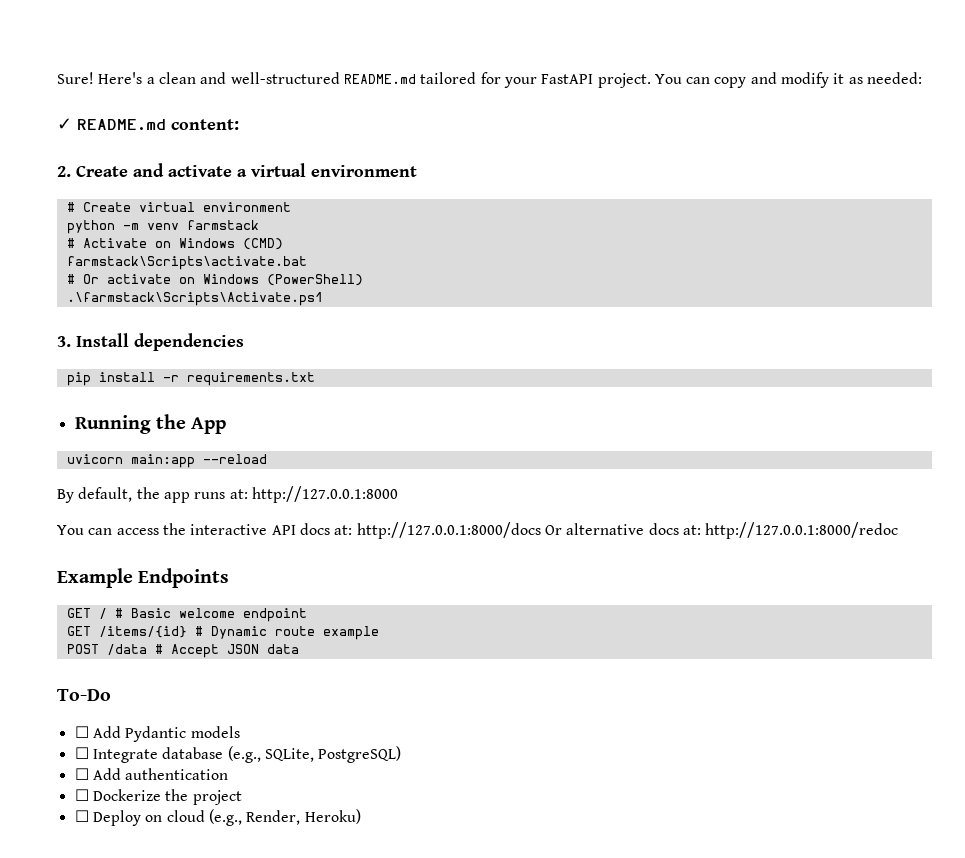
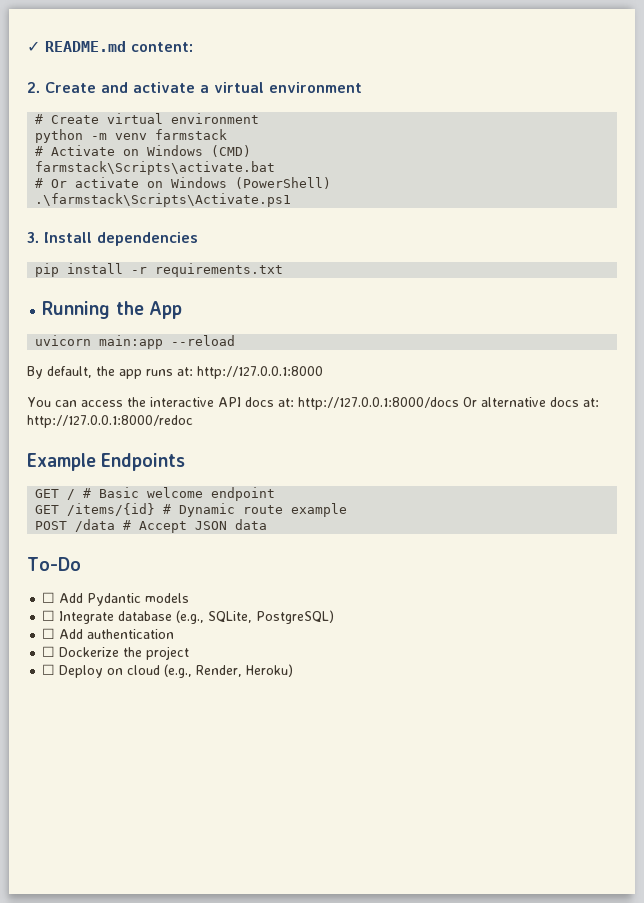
[57,72,923,88] Sure! Here's a clean and well-structured README.md tailored for your FastAPI project. You can copy and modify it as needed: // -> (27, 46) none

